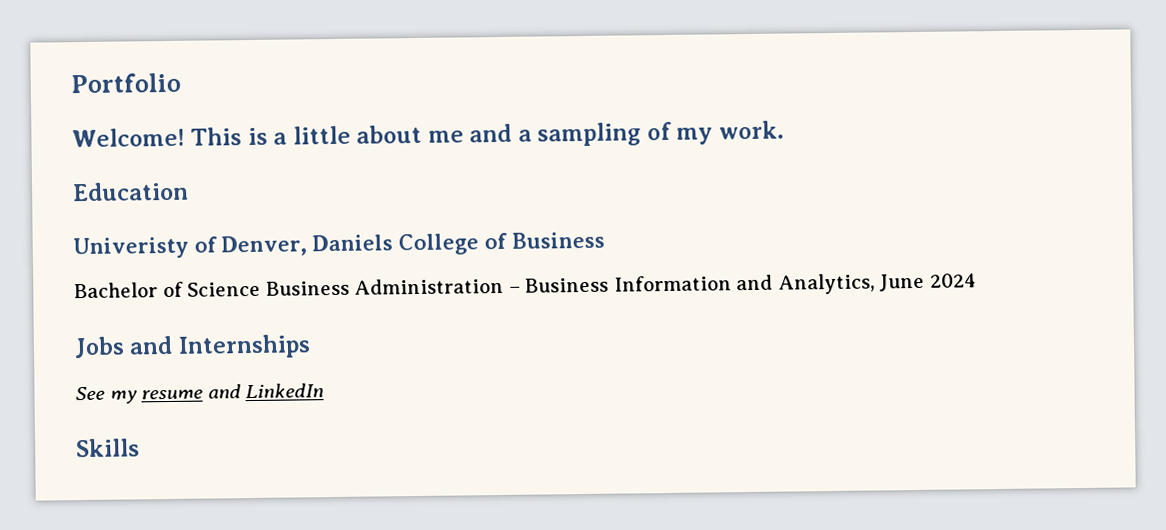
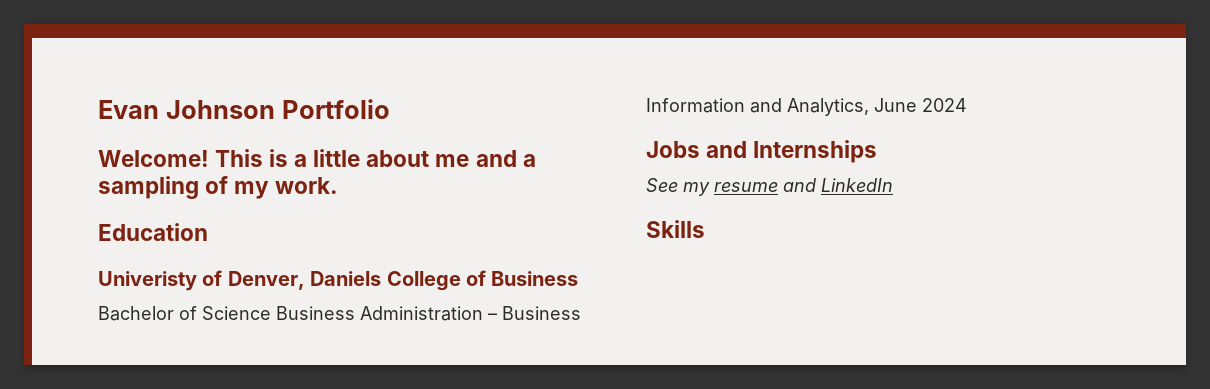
(71, 83) none -> [98,100,275,119] Evan Johnson

